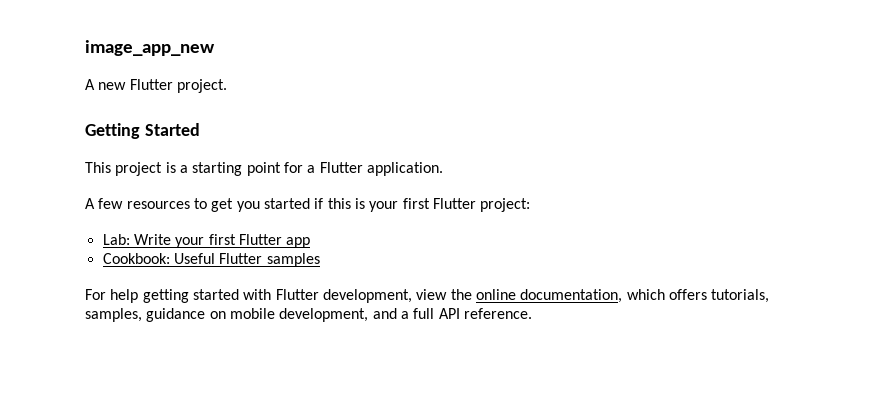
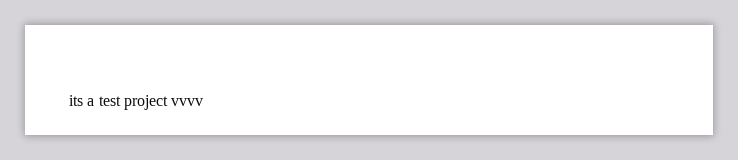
[85,40,215,56] [85,79,227,93] [85,123,200,139] [85,162,443,176] [85,198,531,212] [102,234,311,248] [102,253,320,267] [85,289,770,303] [85,308,532,322] image_app_new // A new Flutter project. // Getting Started // This project is a starting point for a Flutter application. // A few resources to get you started if this is your first Flutter project: // Lab: Write your first Flutter app // Cookbook: Useful Flutter samples // For help getting started with Flutter development, view the online documentation, which offers tutorials, samples, guidance on mobile development, and a full API reference. -> [69,95,204,110] its a test project vvvv

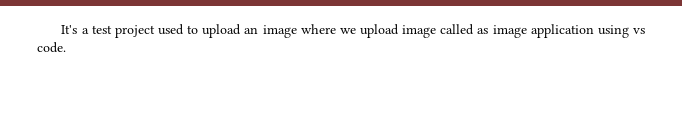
[69,95,83,106] its -> [61,25,78,34] It's
[171,98,204,106] vvvv -> [158,24,646,38] [37,42,66,53] used to upload an image where we upload image called as image application using vs code.

